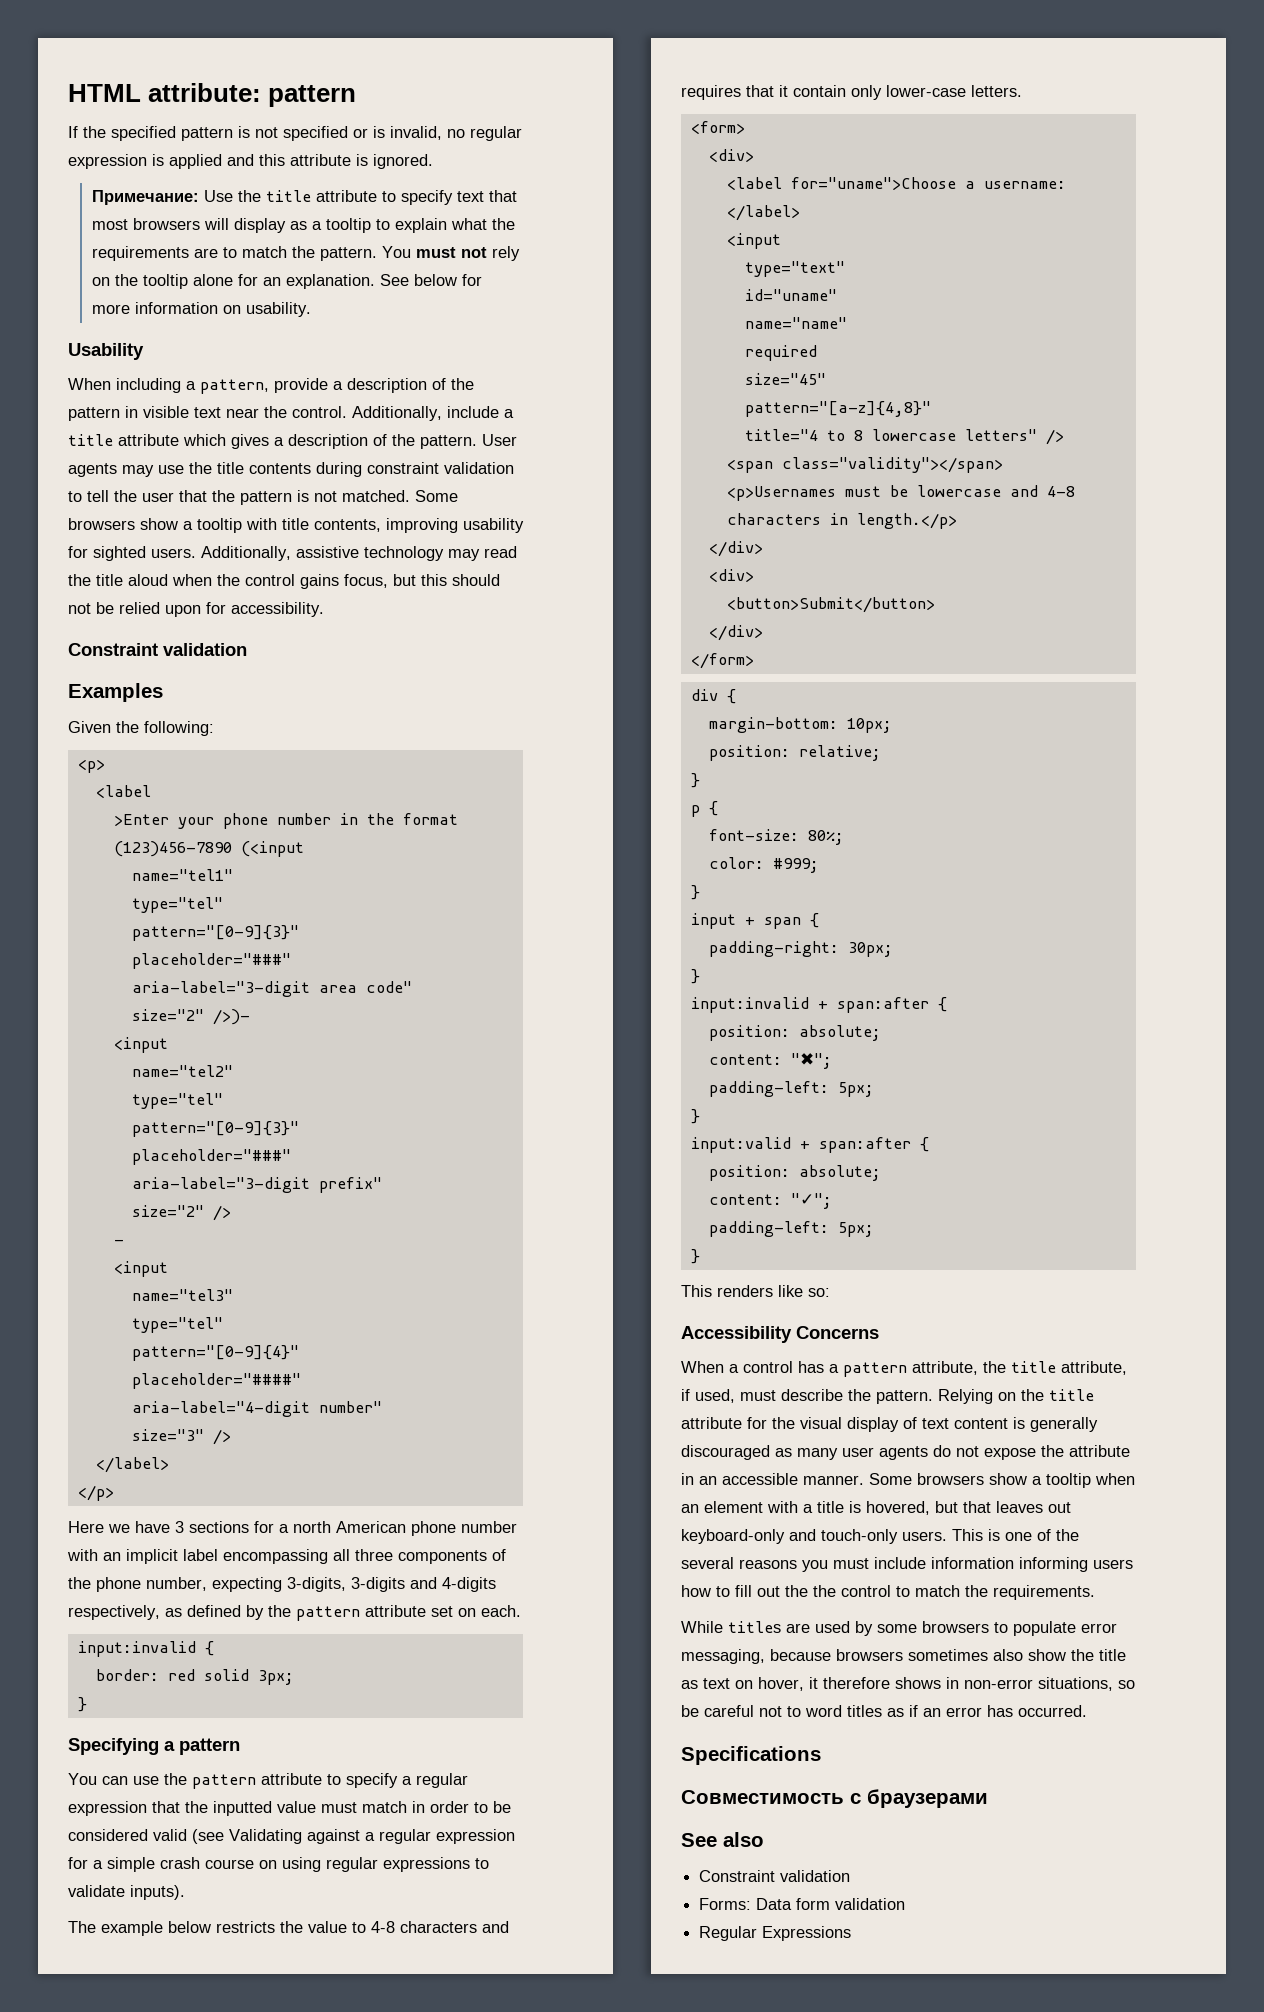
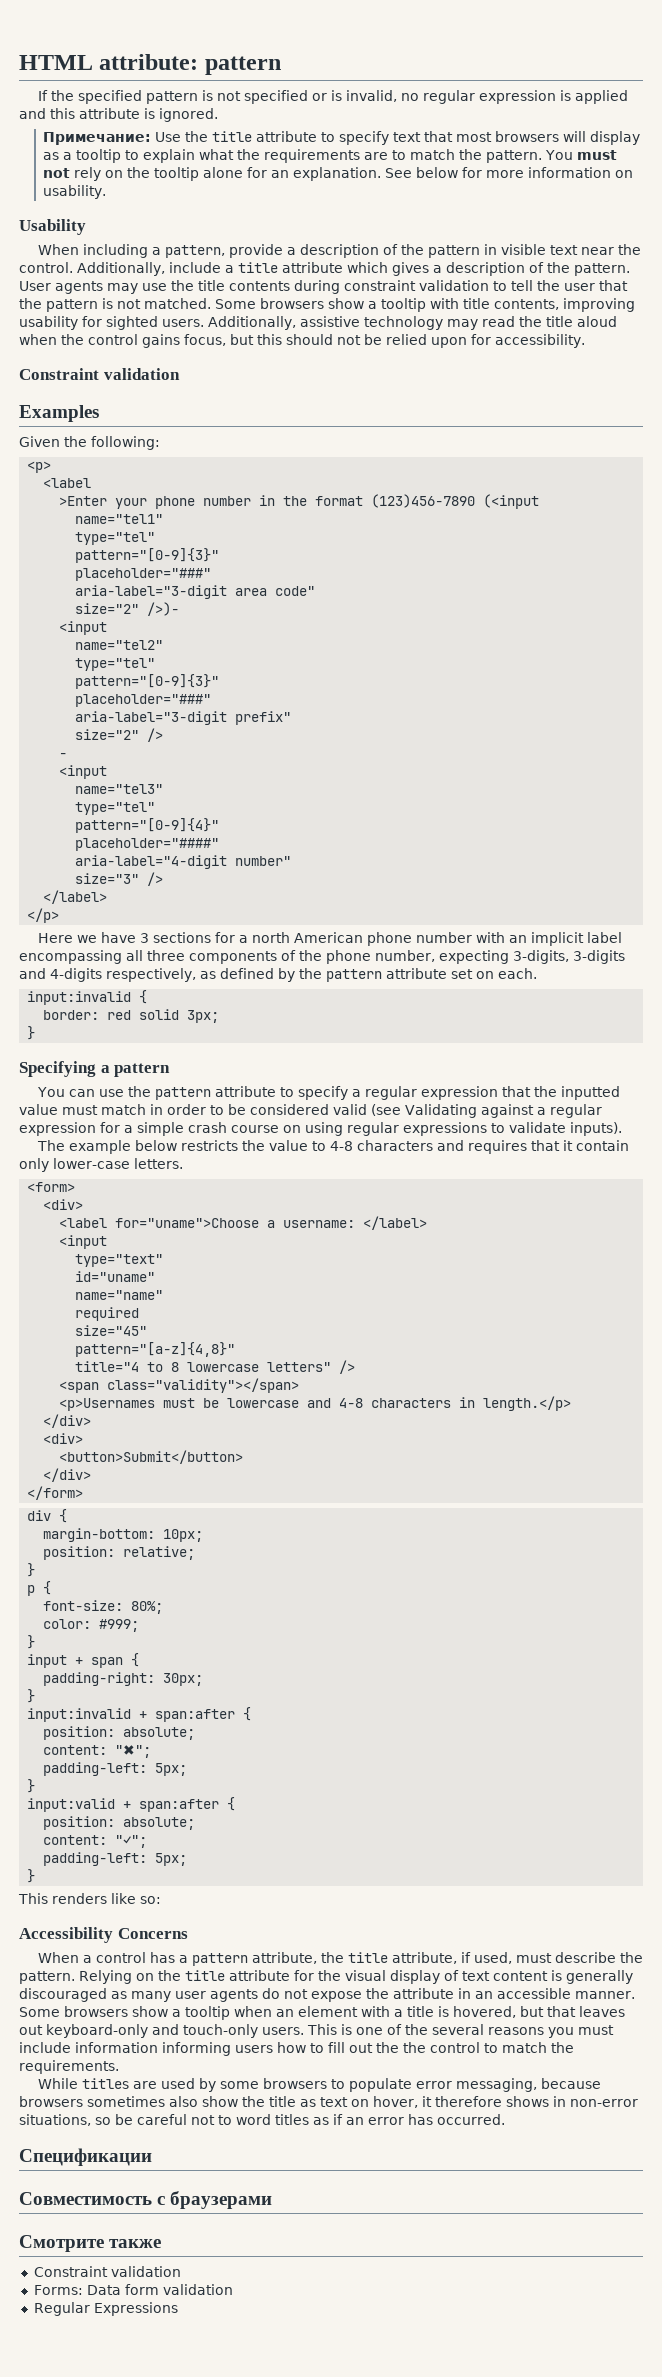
[681,1746,821,1765] Specifications -> [19,2148,152,2166] Спецификации
[681,1832,764,1847] See also -> [19,2235,162,2252] Смотрите также

